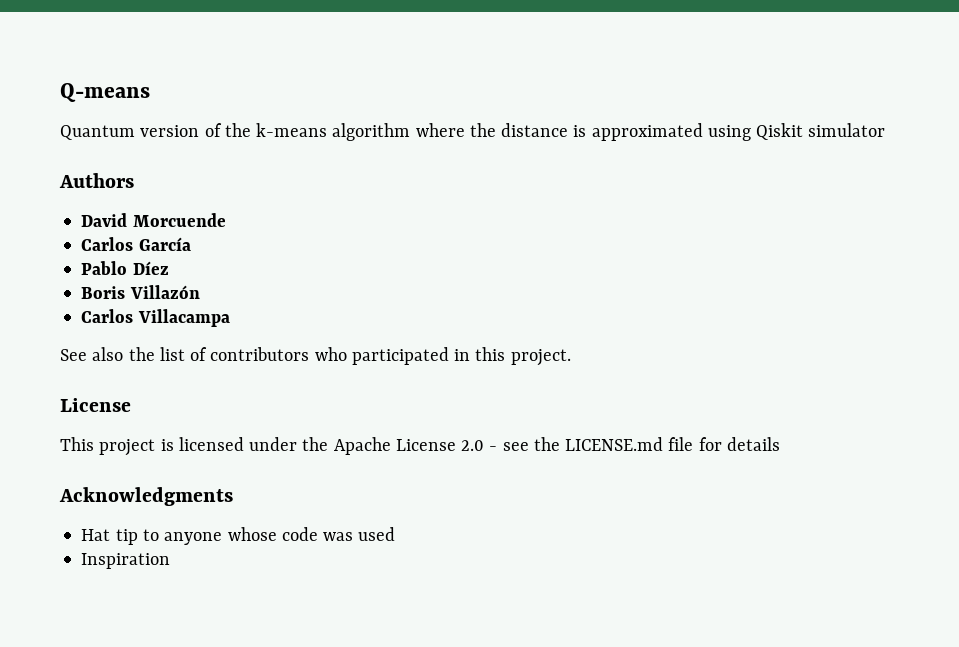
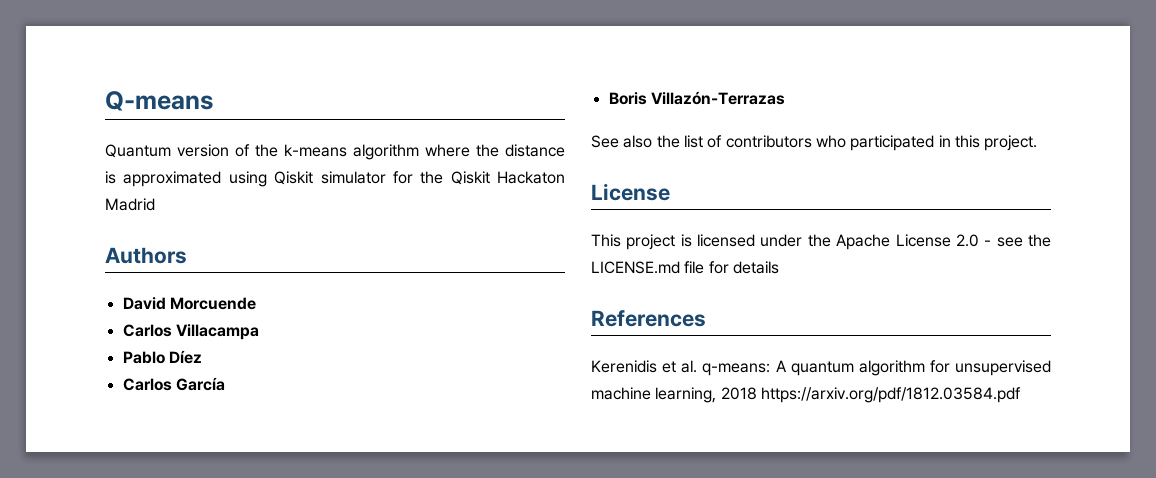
(886, 130) none -> [392,171,565,185] [105,198,155,211] for the Qiskit Hackaton Madrid
[138,237,191,251] García -> [175,324,259,340] Villacampa
(169, 268) none -> [122,377,225,391] // Carlos García
[129,285,200,299] [81,309,230,327] Villazón // Carlos Villacampa -> [650,91,785,105] Villazón-Terrazas
[59,487,233,506] [81,527,396,545] [81,553,171,569] Acknowledgments // Hat tip to anyone whose code was used // Inspiration -> [591,310,706,327] [591,360,1051,376] [591,387,1021,403] References // Kerenidis et al. q-means: A quantum algorithm for unsupervised machine learning, 2018 https://arxiv.org/pdf/1812.03584.pdf

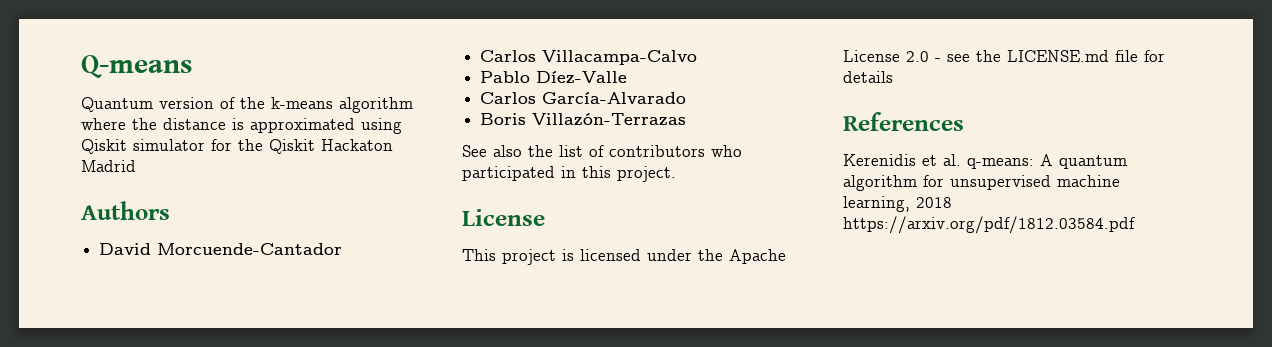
[169,297,256,310] [122,324,259,340] Morcuende // Carlos Villacampa -> [157,243,343,255] [480,50,698,65] Morcuende-Cantador // Carlos Villacampa-Calvo
[168,350,202,364] [122,377,225,391] Díez // Carlos García -> [536,71,628,84] [480,92,687,104] Díez-Valle // Carlos García-Alvarado

